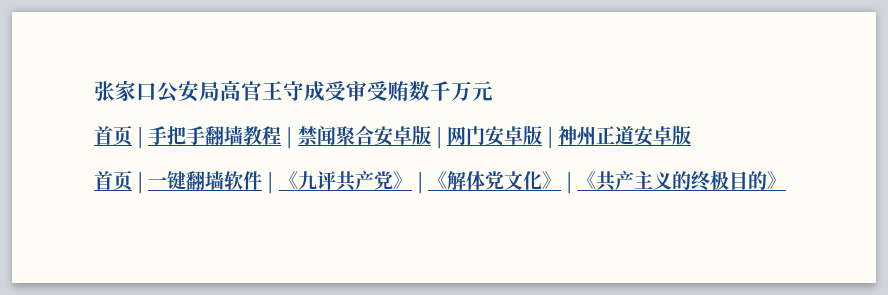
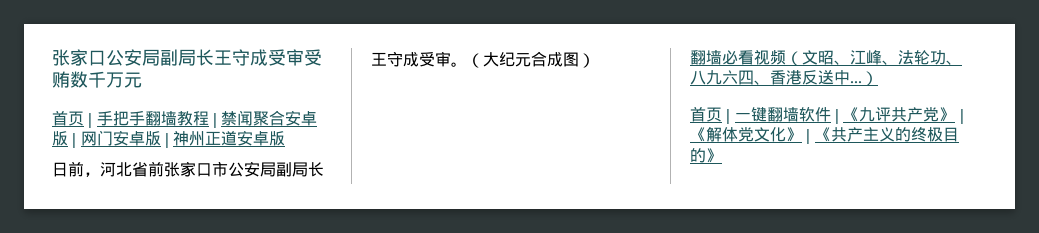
[220,81,262,101] 高官 -> [160,49,214,66] 副局长
(692, 135) none -> [52,161,324,177] [371,51,595,68] [690,49,962,66] [690,69,878,86] // 日前，河北省前张家口市公安局副局长王守成受审。（大纪元合成图） // 翻墙必看视频（文昭、江峰、法轮功、八九六四、香港反送中...）

